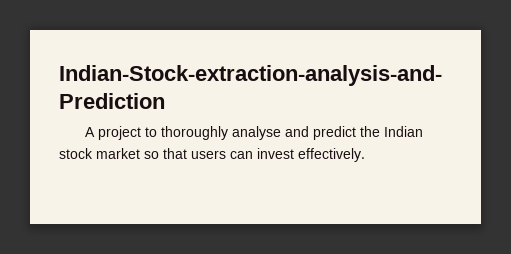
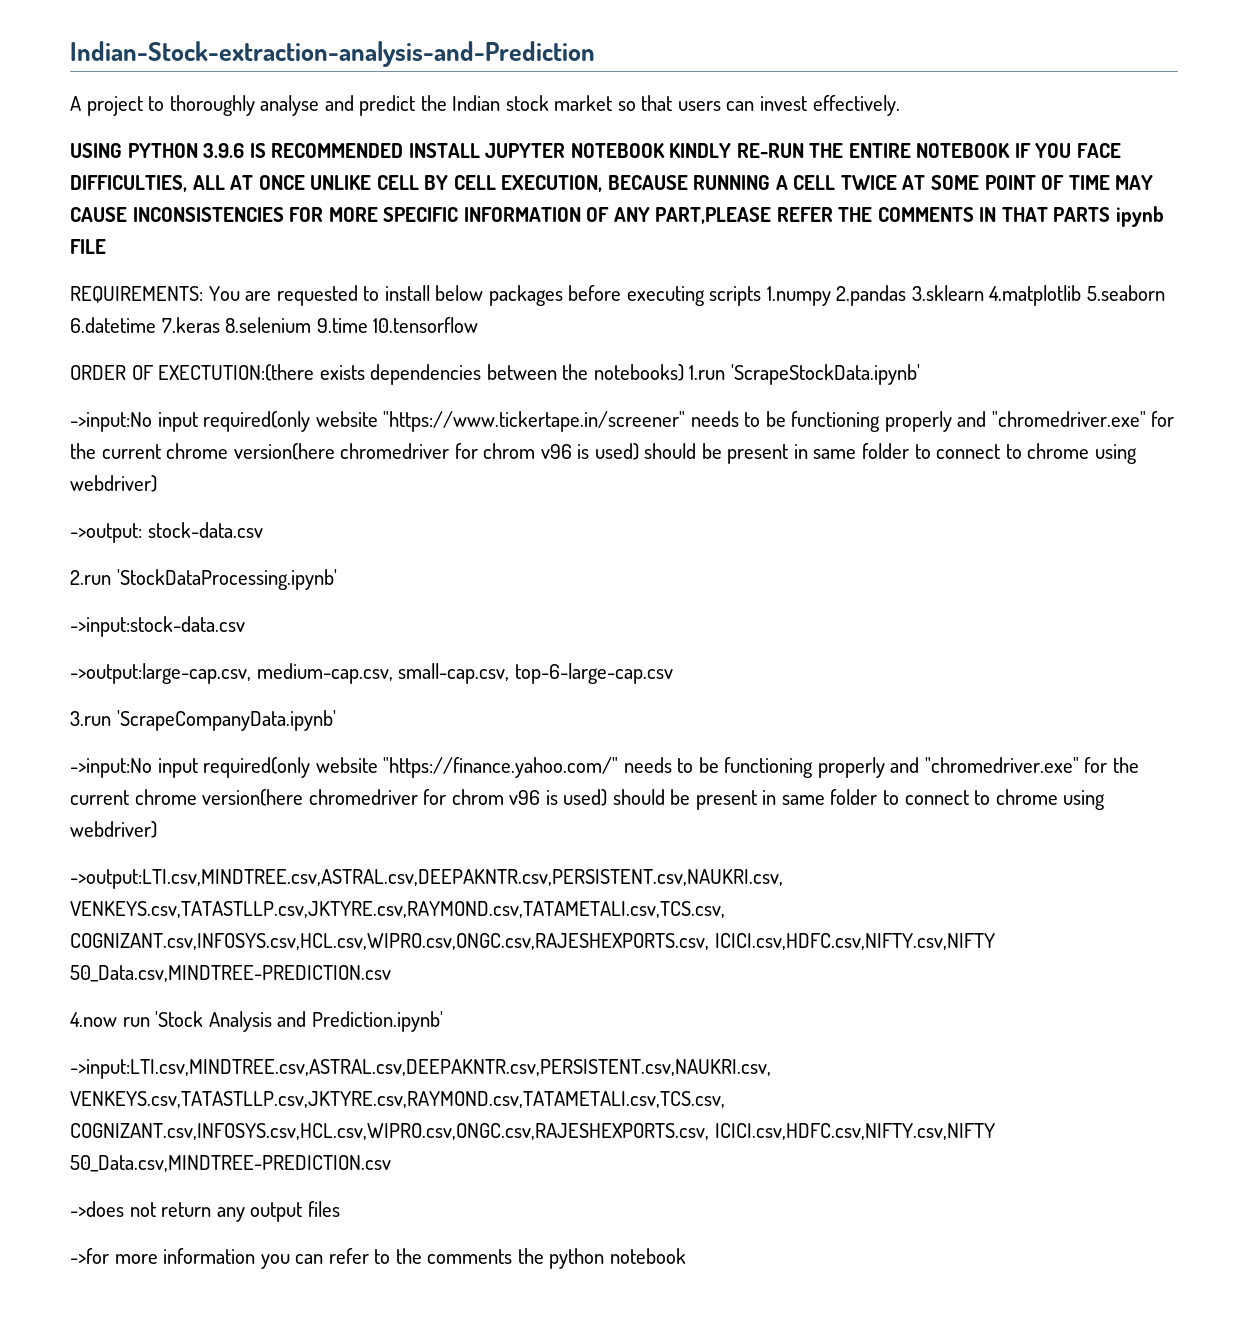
(365, 155) none -> [70,143,1121,158] [70,175,1154,192] [70,206,1164,227] [70,239,106,254] [70,285,1165,306] [70,317,479,333] [70,364,920,385] [70,411,1175,432] [70,443,1137,464] [70,475,157,492] [70,522,263,543] [70,569,337,590] [70,616,245,637] [70,663,673,684] [70,710,336,731] [70,757,1139,778] [70,789,1106,810] [70,821,157,838] [70,869,783,889] [70,901,725,918] [70,933,995,950] [70,965,391,982] [70,1011,443,1032] [70,1059,771,1079] [70,1091,725,1108] [70,1123,995,1140] [70,1155,391,1172] [70,1201,340,1222] [70,1248,686,1269] // USING PYTHON 3.9.6 IS RECOMMENDED INSTALL JUPYTER NOTEBOOK KINDLY RE-RUN THE ENTIRE NOTEBOOK IF YOU FACE DIFFICULTIES, ALL AT ONCE UNLIKE CELL BY CELL EXECUTION, BECAUSE RUNNING A CELL TWICE AT SOME POINT OF TIME MAY CAUSE INCONSISTENCIES FOR MORE SPECIFIC INFORMATION OF ANY PART,PLEASE REFER THE COMMENTS IN THAT PARTS ipynb FILE // REQUIREMENTS: You are requested to install below packages before executing scripts 1.numpy 2.pandas 3.sklearn 4.matplotlib 5.seaborn 6.datetime 7.keras 8.selenium 9.time 10.tensorflow // ORDER OF EXECTUTION:(there exists dependencies between the notebooks) 1.run 'ScrapeStockData.ipynb' // ->input:No input required(only website "https://www.tickertape.in/screener" needs to be functioning properly and "chromedriver.exe" for the current chrome version(here chromedriver for chrom v96 is used) should be present in same folder to connect to chrome using webdriver) // ->output: stock-data.csv // 2.run 'StockDataProcessing.ipynb' // ->input:stock-data.csv // ->output:large-cap.csv, medium-cap.csv, small-cap.csv, top-6-large-cap.csv // 3.run 'ScrapeCompanyData.ipynb' // ->input:No input required(only website "https://finance.yahoo.com/" needs to be functioning properly and "chromedriver.exe" for the current chrome version(here chromedriver for chrom v96 is used) should be present in same folder to connect to chrome using webdriver) // ->output:LTI.csv,MINDTREE.csv,ASTRAL.csv,DEEPAKNTR.csv,PERSISTENT.csv,NAUKRI.csv, VENKEYS.csv,TATASTLLP.csv,JKTYRE.csv,RAYMOND.csv,TATAMETALI.csv,TCS.csv, COGNIZANT.csv,INFOSYS.csv,HCL.csv,WIPRO.csv,ONGC.csv,RAJESHEXPORTS.csv, ICICI.csv,HDFC.csv,NIFTY.csv,NIFTY 50_Data.csv,MINDTREE-PREDICTION.csv // 4.now run 'Stock Analysis and Prediction.ipynb' // ->input:LTI.csv,MINDTREE.csv,ASTRAL.csv,DEEPAKNTR.csv,PERSISTENT.csv,NAUKRI.csv, VENKEYS.csv,TATASTLLP.csv,JKTYRE.csv,RAYMOND.csv,TATAMETALI.csv,TCS.csv, COGNIZANT.csv,INFOSYS.csv,HCL.csv,WIPRO.csv,ONGC.csv,RAJESHEXPORTS.csv, ICICI.csv,HDFC.csv,NIFTY.csv,NIFTY 50_Data.csv,MINDTREE-PREDICTION.csv // ->does not return any output files // ->for more information you can refer to the comments the python notebook

